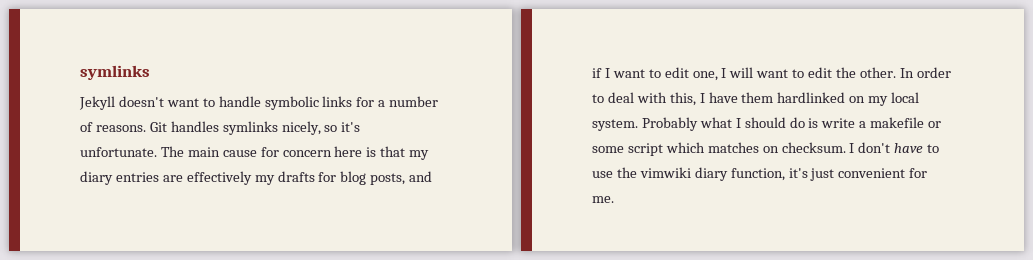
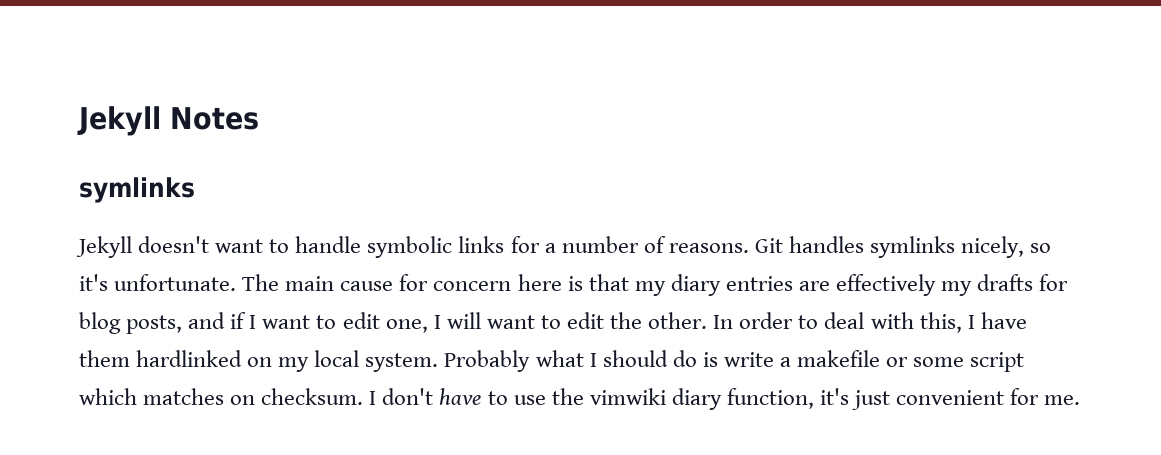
(80, 72) none -> [77,106,259,136] Jekyll Notes //

